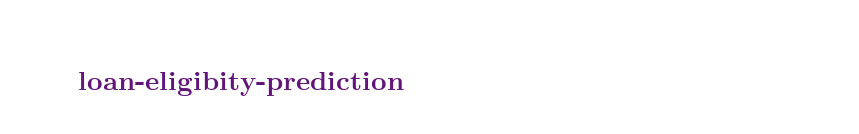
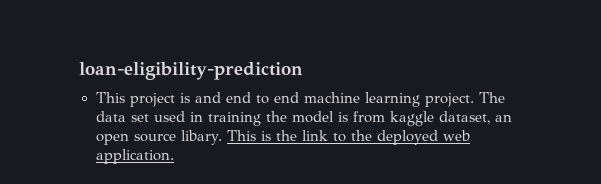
[78,72,404,96] loan-eligibity-prediction -> [79,62,303,80] [95,92,505,107] [95,111,512,126] [95,130,471,145] [95,149,174,164] loan-eligibility-prediction // This project is and end to end machine learning project. The data set used in training the model is from kaggle dataset, an open source libary. This is the link to the deployed web application.

